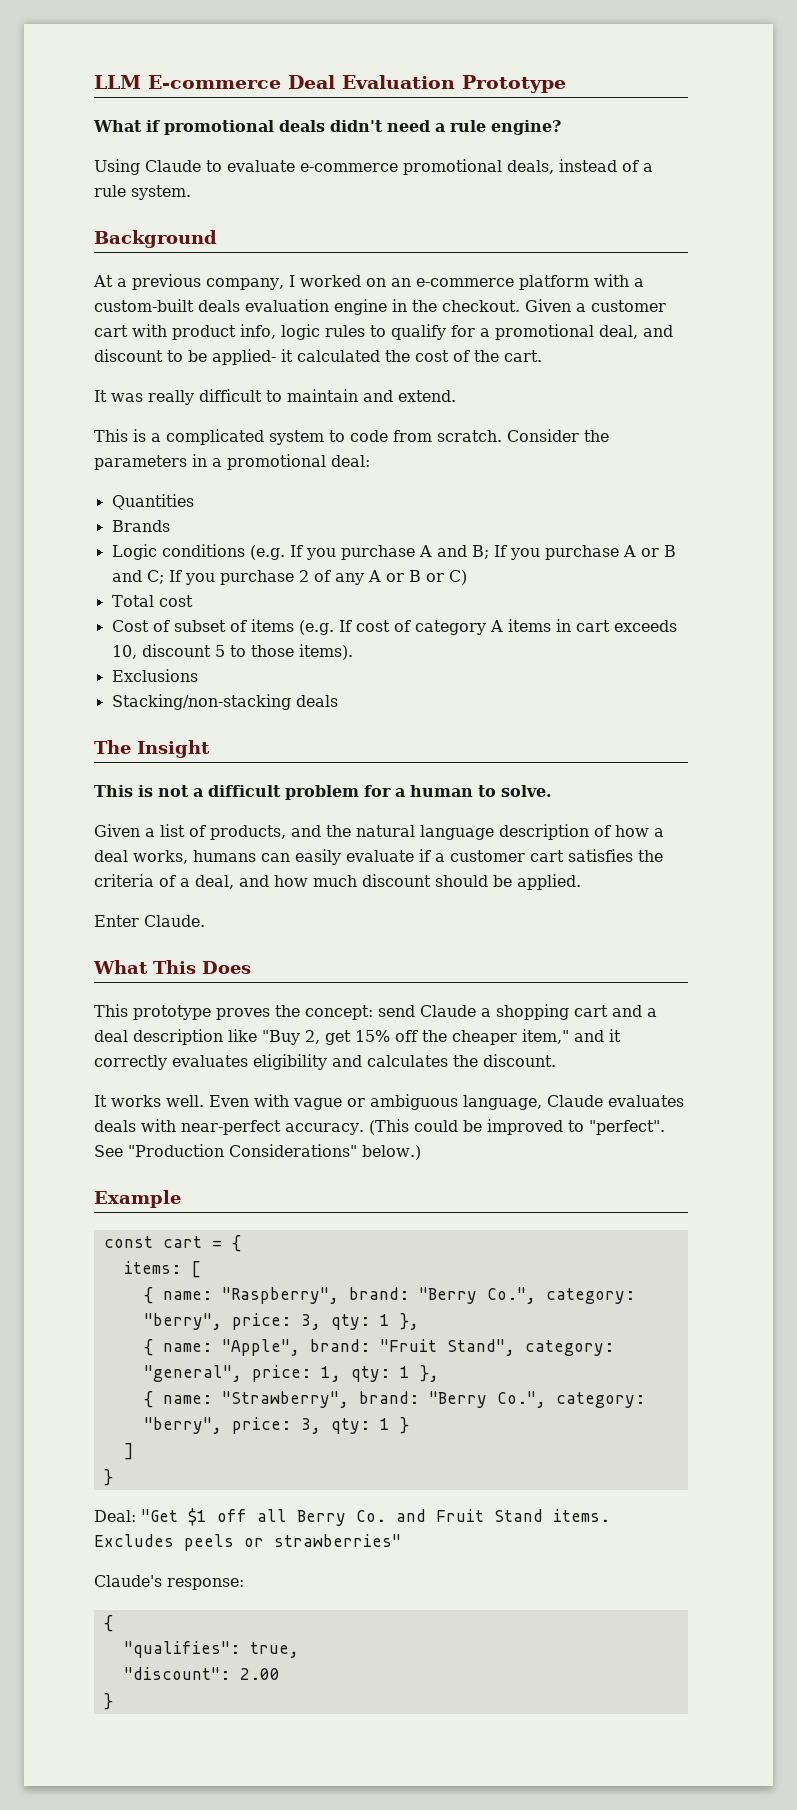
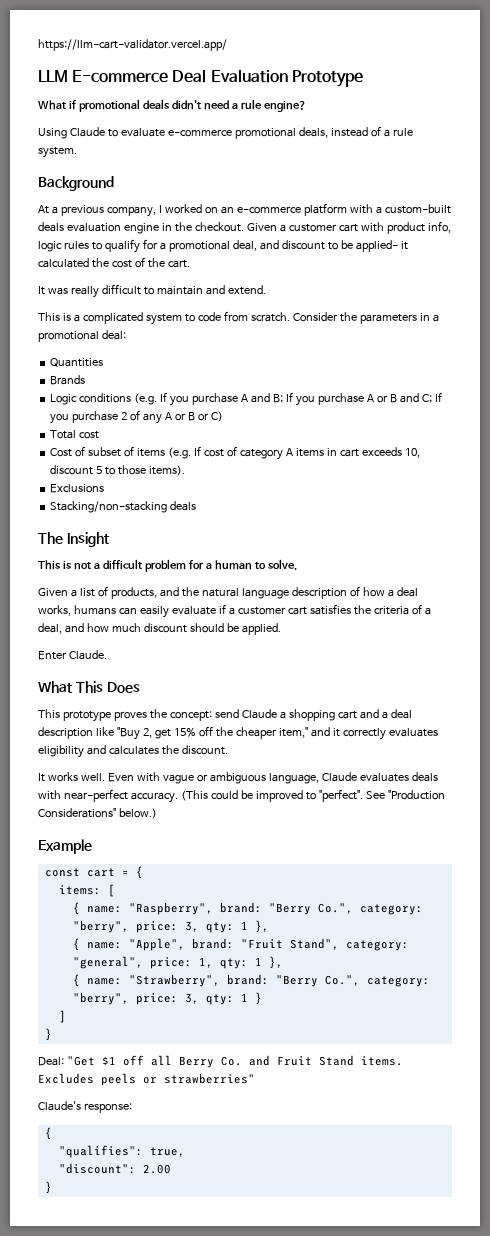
(94, 82) none -> [38,39,227,51] https://llm-cart-validator.vercel.app/ //

